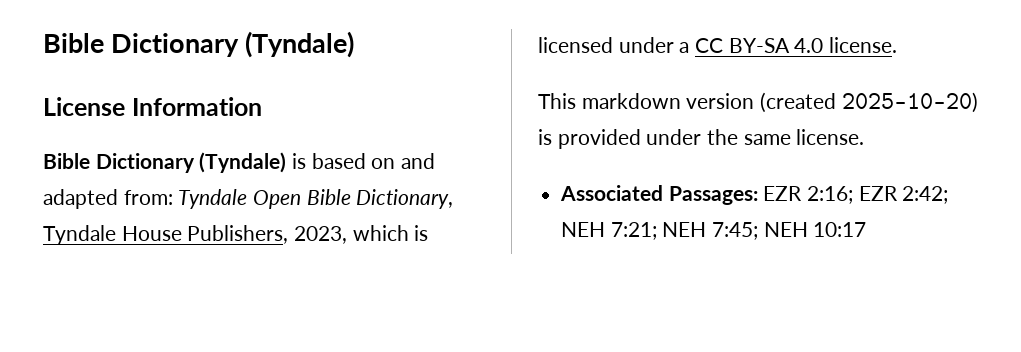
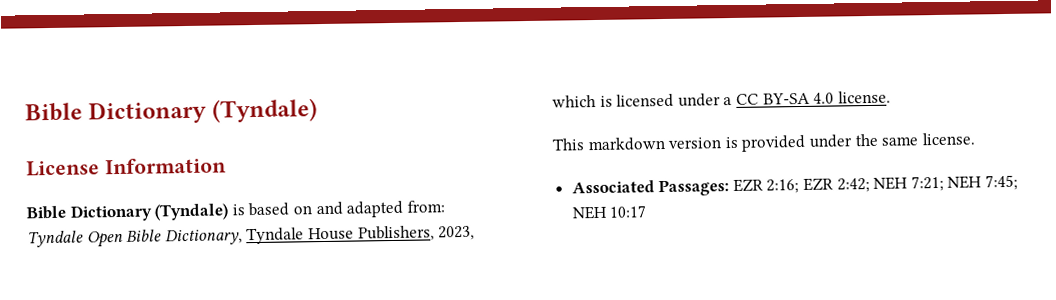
[760,92,978,113] (created 2025-10-20) -> (722, 143) none

